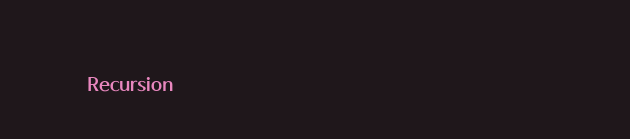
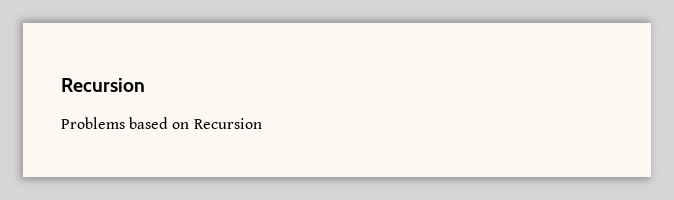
[87,77,173,92] Recursion -> [61,78,145,92] [61,117,262,129] Recursion // Problems based on Recursion

